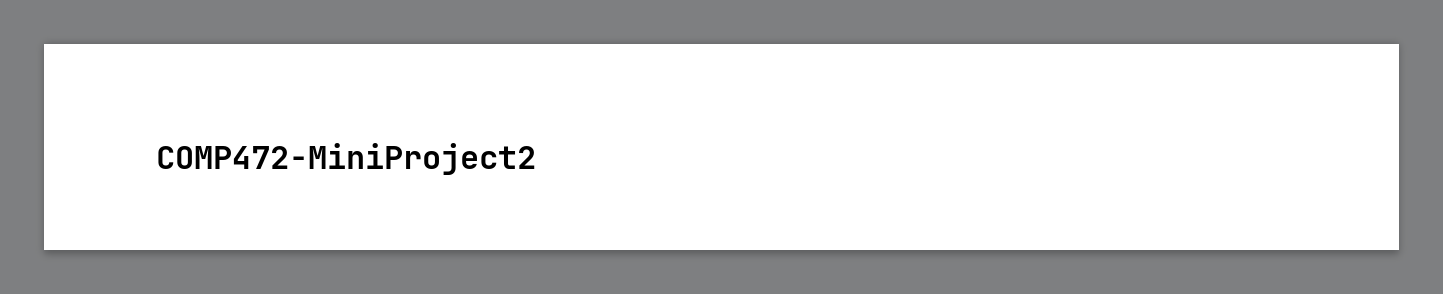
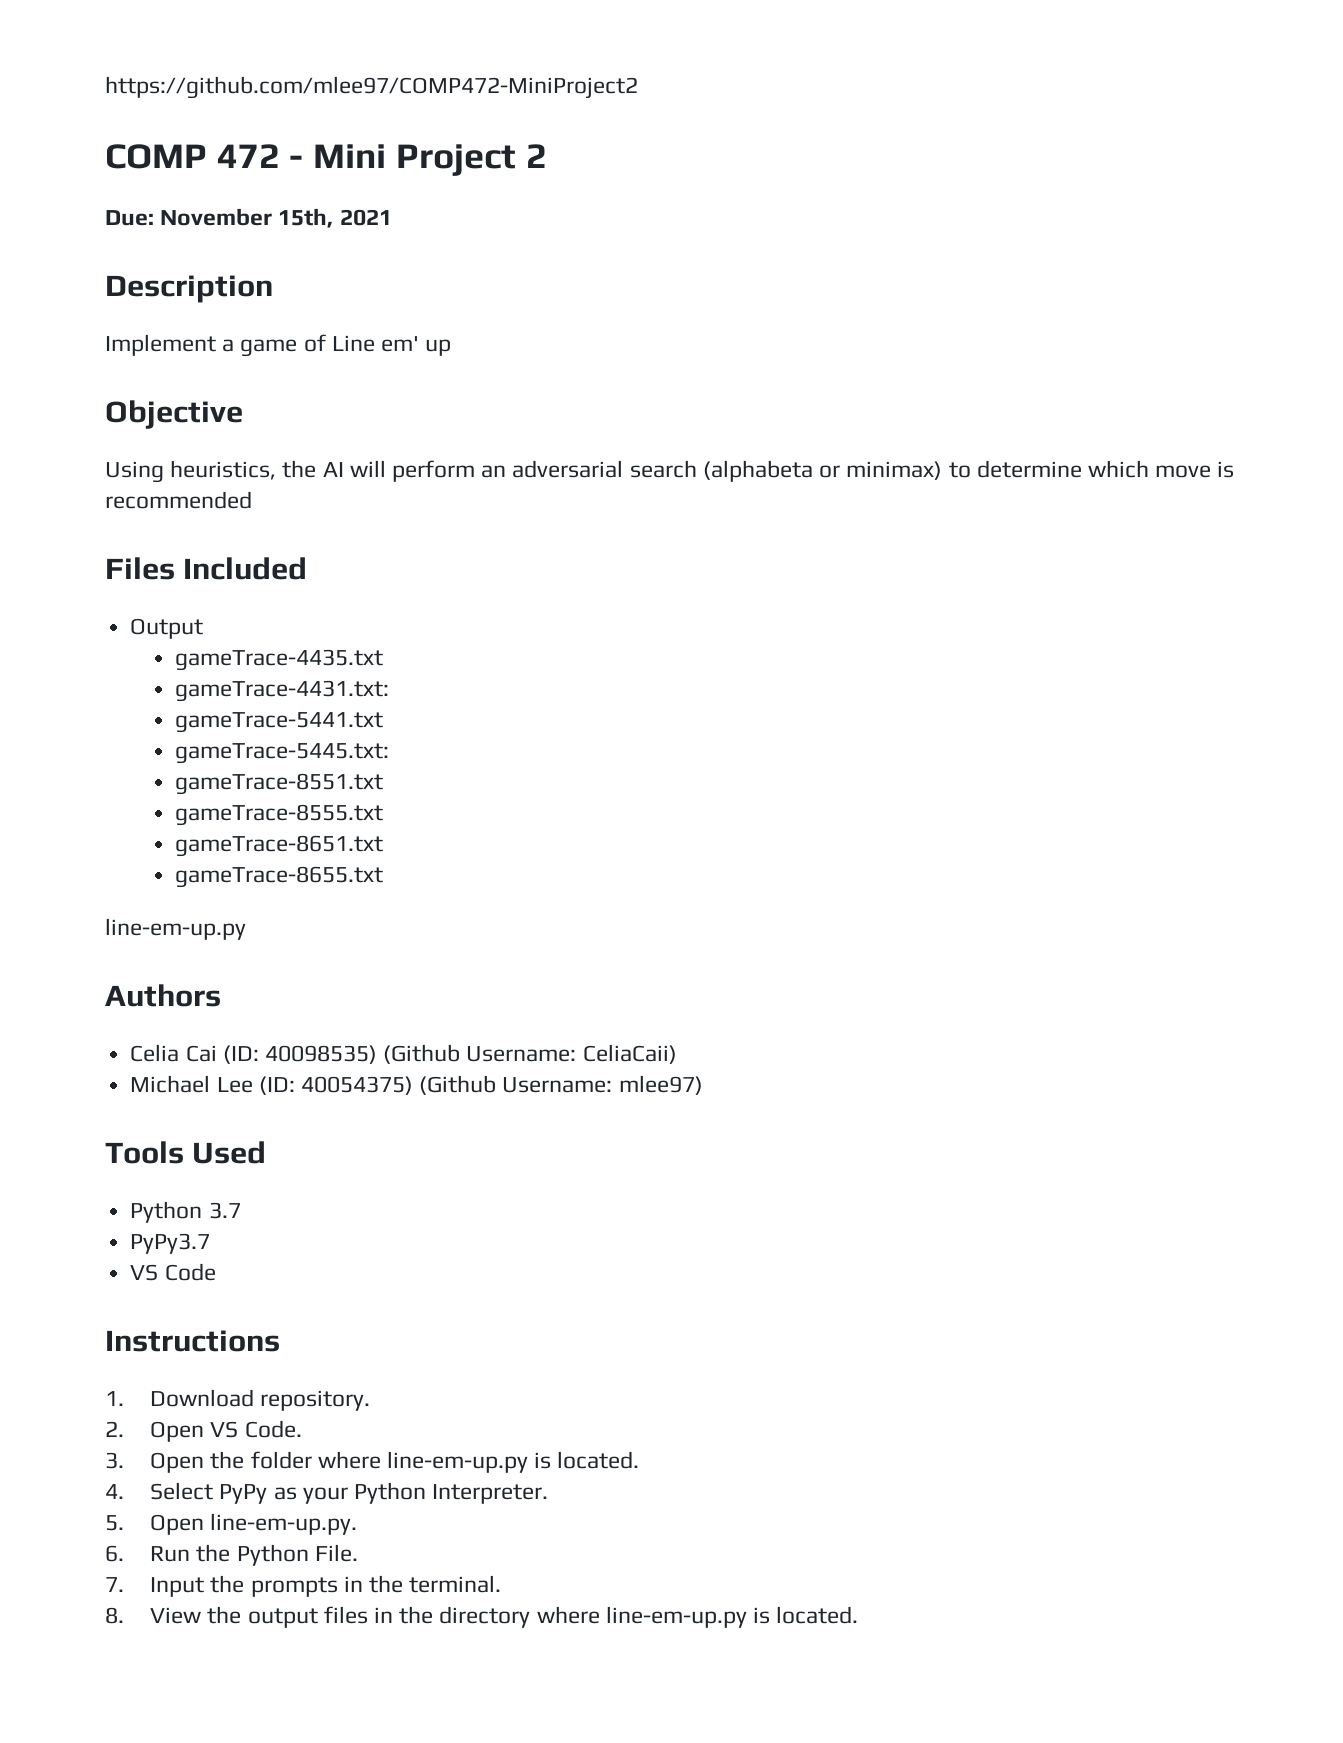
[156,143,536,175] COMP472-MiniProject2 -> [105,76,638,99] [105,144,547,176] [105,208,392,228] [105,275,273,303] [105,334,452,357] [105,400,243,429] [105,460,1235,483] [105,491,252,509] [105,557,308,580] [130,618,204,639] [175,649,384,671] [175,680,390,702] [175,712,384,733] [175,743,390,764] [175,773,384,795] [175,804,384,826] [175,835,384,857] [175,866,384,888] [105,918,246,940] [105,984,221,1007] [130,1044,677,1064] [130,1075,703,1095] [105,1141,267,1164] [130,1201,241,1223] [130,1233,211,1254] [130,1263,216,1281] [105,1330,280,1352] [105,1389,371,1411] [105,1420,302,1442] [105,1451,640,1473] [105,1482,549,1504] [105,1513,358,1535] [105,1544,358,1566] [105,1575,502,1597] [105,1606,859,1628] https://github.com/mlee97/COMP472-MiniProject2 // COMP 472 - Mini Project 2 // Due: November 15th, 2021 // Description // Implement a game of Line em' up // Objective // Using heuristics, the AI will perform an adversarial search (alphabeta or minimax) to determine which move is recommended // Files Included // Output // gameTrace-4435.txt // gameTrace-4431.txt: // gameTrace-5441.txt // gameTrace-5445.txt: // gameTrace-8551.txt // gameTrace-8555.txt // gameTrace-8651.txt // gameTrace-8655.txt // line-em-up.py // Authors // Celia Cai (ID: 40098535) (Github Username: CeliaCaii) // Michael Lee (ID: 40054375) (Github Username: mlee97) // Tools Used // Python 3.7 // PyPy3.7 // VS Code // Instructions // 1. Download repository. // 2. Open VS Code. // 3. Open the folder where line-em-up.py is located. // 4. Select PyPy as your Python Interpreter. // 5. Open line-em-up.py. // 6. Run the Python File. // 7. Input the prompts in the terminal. // 8. View the output files in the directory where line-em-up.py is located.

